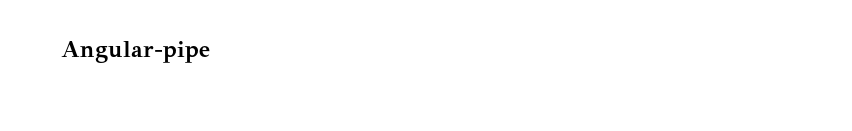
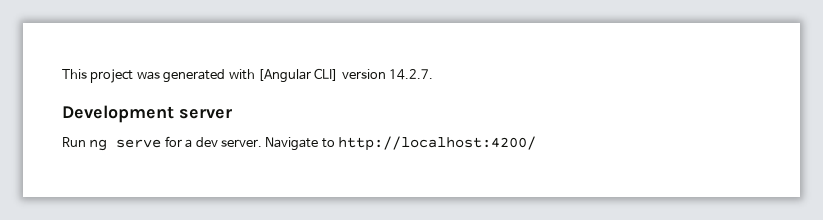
[61,41,210,63] Angular-pipe -> [62,68,433,83] [62,105,232,123] [62,136,536,151] This project was generated with [Angular CLI] version 14.2.7. // Development server // Run ng serve for a dev server. Navigate to http://localhost:4200/

